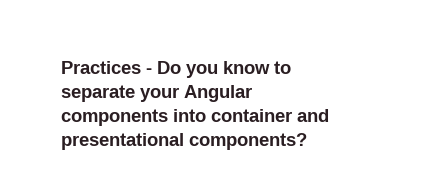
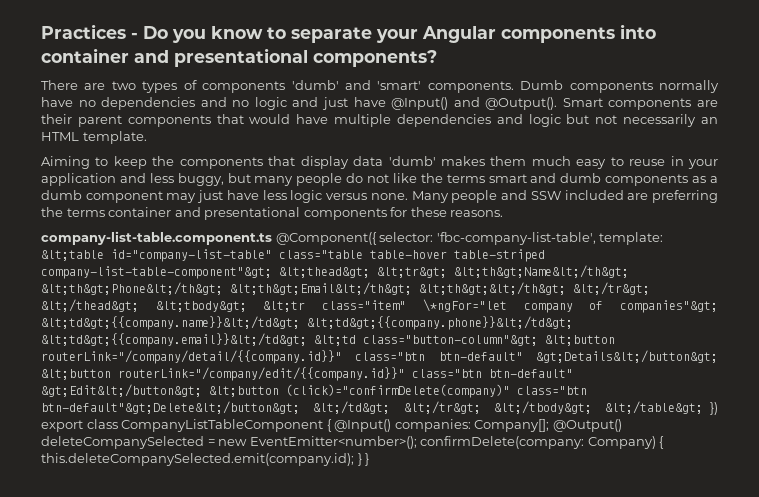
(307, 141) none -> [41,80,719,93] [41,97,718,110] [41,114,718,127] [41,131,147,144] [41,156,718,169] [41,173,718,186] [41,190,719,203] [41,207,504,220] [41,231,664,245] [41,249,545,262] [41,265,629,279] [41,282,650,295] [41,299,718,313] [41,316,573,330] [41,333,615,347] [41,350,718,364] [41,367,573,381] [41,384,587,398] [41,401,718,415] [41,419,622,432] [41,436,665,449] [41,453,370,466] // There are two types of components 'dumb' and 'smart' components. Dumb components normally have no dependencies and no logic and just have @Input() and @Output(). Smart components are their parent components that would have multiple dependencies and logic but not necessarily an HTML template. // Aiming to keep the components that display data 'dumb' makes them much easy to reuse in your application and less buggy, but many people do not like the terms smart and dumb components as a dumb component may just have less logic versus none. Many people and SSW included are preferring the terms container and presentational components for these reasons. // company-list-table.component.ts @Component({ selector: 'fbc-company-list-table', template: &lt;table id="company-list-table" class="table table-hover table-striped company-list-table-component"&gt; &lt;thead&gt; &lt;tr&gt; &lt;th&gt;Name&lt;/th&gt; &lt;th&gt;Phone&lt;/th&gt; &lt;th&gt;Email&lt;/th&gt; &lt;th&gt;&lt;/th&gt; &lt;/tr&gt; &lt;/thead&gt; &lt;tbody&gt; &lt;tr class="item" \*ngFor="let company of companies"&gt; &lt;td&gt;{{company.name}}&lt;/td&gt; &lt;td&gt;{{company.phone}}&lt;/td&gt; &lt;td&gt;{{company.email}}&lt;/td&gt; &lt;td class="button-column"&gt; &lt;button routerLink="/company/detail/{{company.id}}" class="btn btn-default" &gt;Details&lt;/button&gt; &lt;button routerLink="/company/edit/{{company.id}}" class="btn btn-default" &gt;Edit&lt;/button&gt; &lt;button (click)="confirmDelete(company)" class="btn btn-default"&gt;Delete&lt;/button&gt; &lt;/td&gt; &lt;/tr&gt; &lt;/tbody&gt; &lt;/table&gt; }) export class CompanyListTableComponent { @Input() companies: Company[]; @Output() deleteCompanySelected = new EventEmitter<number>(); confirmDelete(company: Company) { this.deleteCompanySelected.emit(company.id); } }

